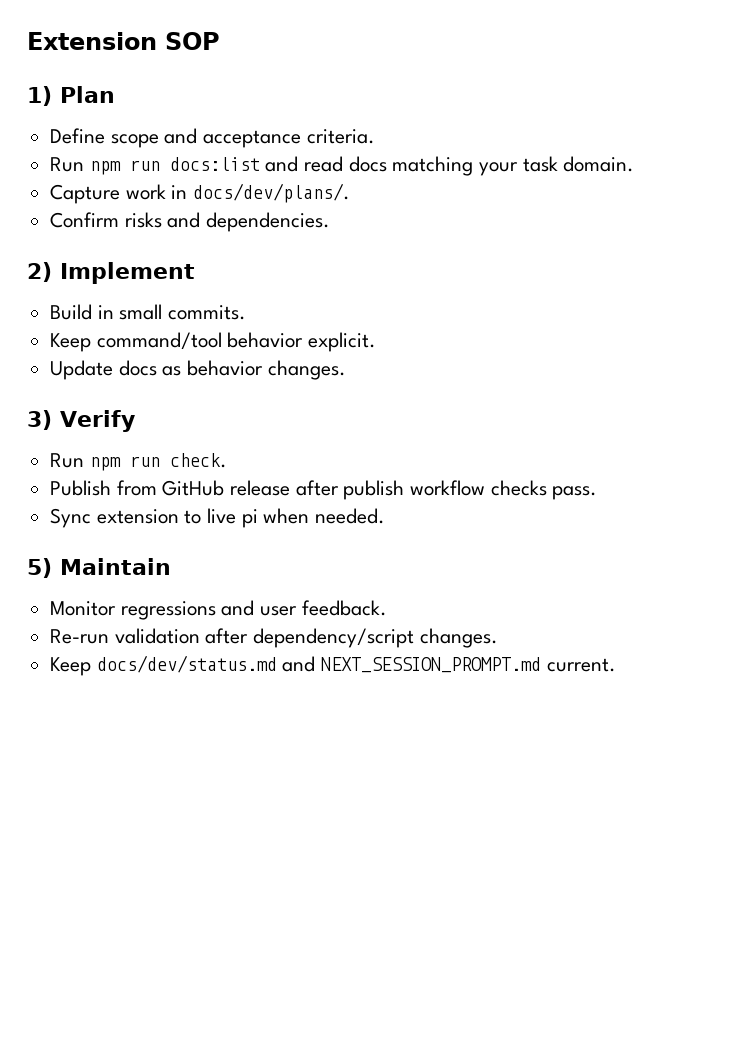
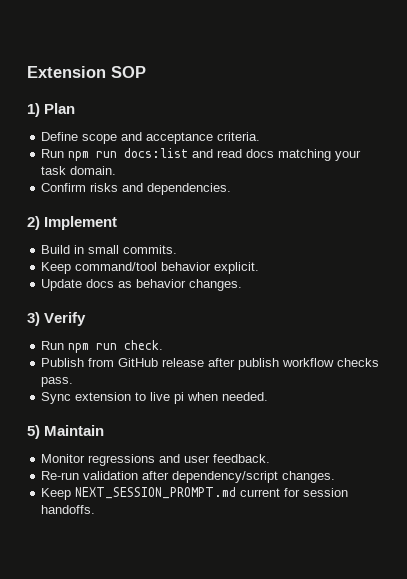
[50,183,351,204] // Capture work in docs/dev/plans/. -> (117, 170) none
[96,655,616,673] docs/dev/status.md and NEXT_SESSION_PROMPT.md current. -> [75,487,349,499] [41,505,96,514] NEXT_SESSION_PROMPT.md current for session handoffs.

